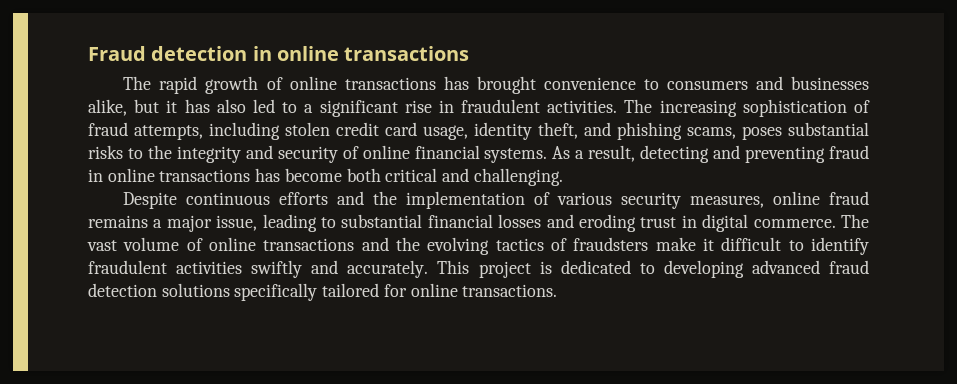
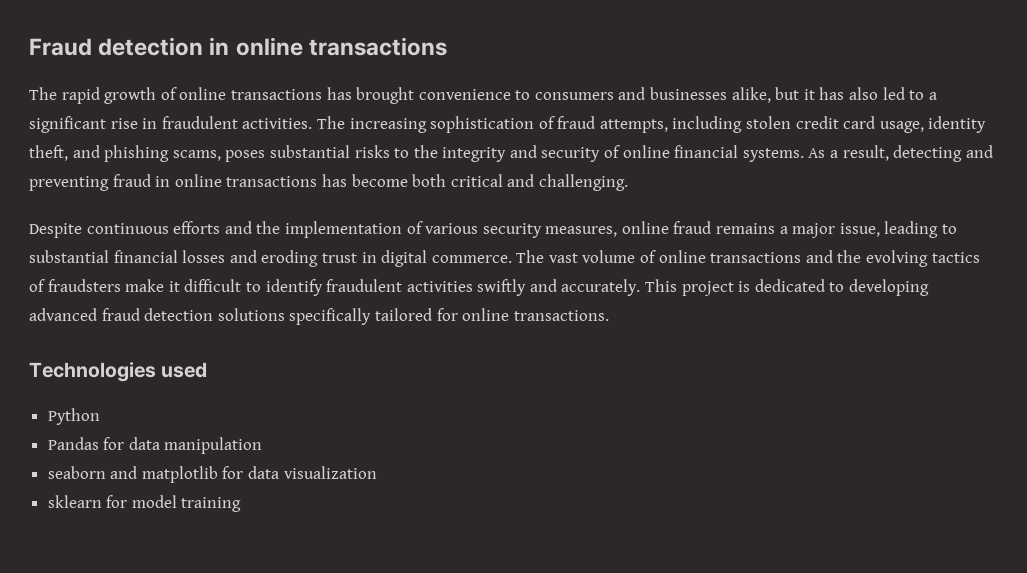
(558, 290) none -> [29,362,208,382] [47,408,100,425] [47,437,263,454] [47,466,377,483] [47,495,242,512] // Technologies used // Python // Pandas for data manipulation // seaborn and matplotlib for data visualization // sklearn for model training

